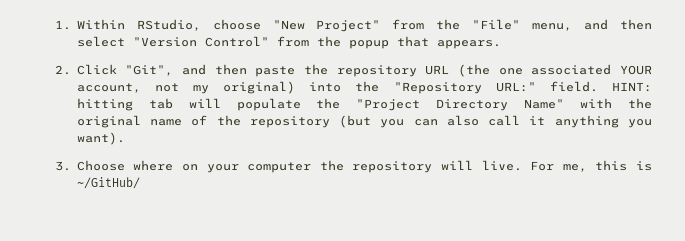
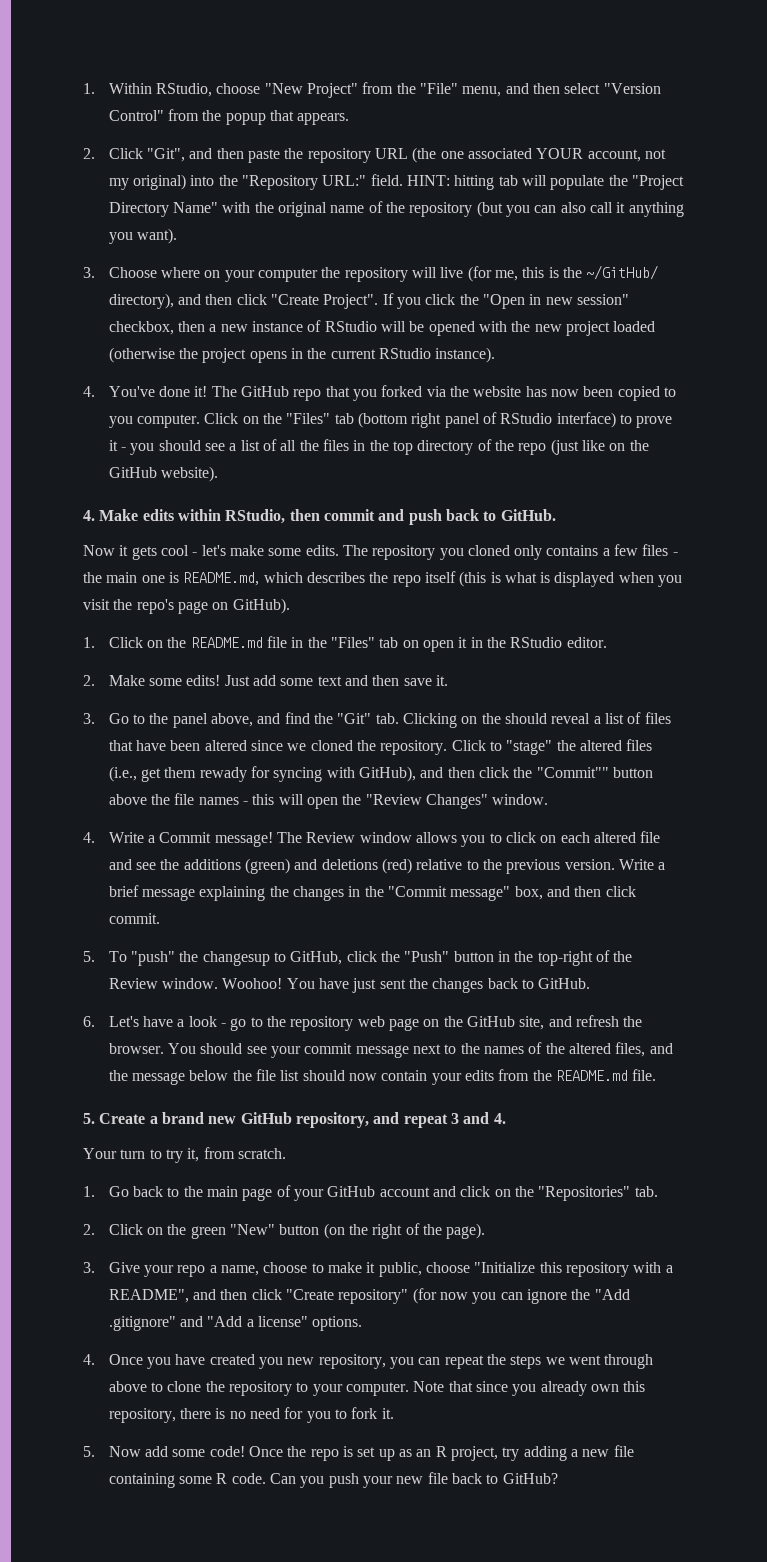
[481,160,555,171] live. For -> [440,266,492,282] live (for
[76,177,140,189] ~/GitHub/ -> [562,265,659,280] [108,293,629,309] [108,320,656,336] [108,347,496,363] [83,385,676,401] [108,412,673,428] [108,439,649,455] [108,466,219,482] [83,509,556,525] [83,544,678,560] [83,571,683,587] [83,598,290,614] [83,636,607,652] [83,675,448,686] [83,712,671,728] [108,739,653,755] [108,766,653,782] [108,793,549,809] [83,831,661,847] [108,858,666,874] [108,885,636,901] [108,913,160,924] [83,950,633,966] [108,978,591,993] [83,1015,643,1031] [108,1042,673,1058] [108,1069,657,1085] [83,1112,506,1128] [83,1147,286,1163] [83,1185,658,1201] [83,1223,486,1239] [83,1262,673,1277] [108,1288,630,1304] [108,1316,363,1331] [83,1354,654,1369] [108,1381,646,1396] [108,1407,394,1423] [83,1445,634,1461] [108,1472,558,1488] the ~/GitHub/ directory), and then click "Create Project". If you click the "Open in new session" checkbox, then a new instance of RStudio will be opened with the new project loaded (otherwise the project opens in the current RStudio instance). // 4. You've done it! The GitHub repo that you forked via the website has now been copied to you computer. Click on the "Files" tab (bottom right panel of RStudio interface) to prove it - you should see a list of all the files in the top directory of the repo (just like on the GitHub website). // 4. Make edits within RStudio, then commit and push back to GitHub. // Now it gets cool - let's make some edits. The repository you cloned only contains a few files - the main one is README.md, which describes the repo itself (this is what is displayed when you visit the repo's page on GitHub). // 1. Click on the README.md file in the "Files" tab on open it in the RStudio editor. // 2. Make some edits! Just add some text and then save it. // 3. Go to the panel above, and find the "Git" tab. Clicking on the should reveal a list of files that have been altered since we cloned the repository. Click to "stage" the altered files (i.e., get them rewady for syncing with GitHub), and then click the "Commit"" button above the file names - this will open the "Review Changes" window. // 4. Write a Commit message! The Review window allows you to click on each altered file and see the additions (green) and deletions (red) relative to the previous version. Write a brief message explaining the changes in the "Commit message" box, and then click commit. // 5. To "push" the changesup to GitHub, click the "Push" button in the top-right of the Review window. Woohoo! You have just sent the changes back to GitHub. // 6. Let's have a look - go to the repository web page on the GitHub site, and refresh the browser. You should see your commit message next to the names of the altered files, and the message below the file list should now contain your edits from the README.md file. // 5. Create a brand new GitHub repository, and repeat 3 and 4. // Your turn to try it, from scratch. // 1. Go back to the main page of your GitHub account and click on the "Repositories" tab. // 2. Click on the green "New" button (on the right of the page). // 3. Give your repo a name, choose to make it public, choose "Initialize this repository with a README", and then click "Create repository" (for now you can ignore the "Add .gitignore" and "Add a license" options. // 4. Once you have created you new repository, you can repeat the steps we went through above to clone the repository to your computer. Note that since you already own this repository, there is no need for you to fork it. // 5. Now add some code! Once the repo is set up as an R project, try adding a new file containing some R code. Can you push your new file back to GitHub?

